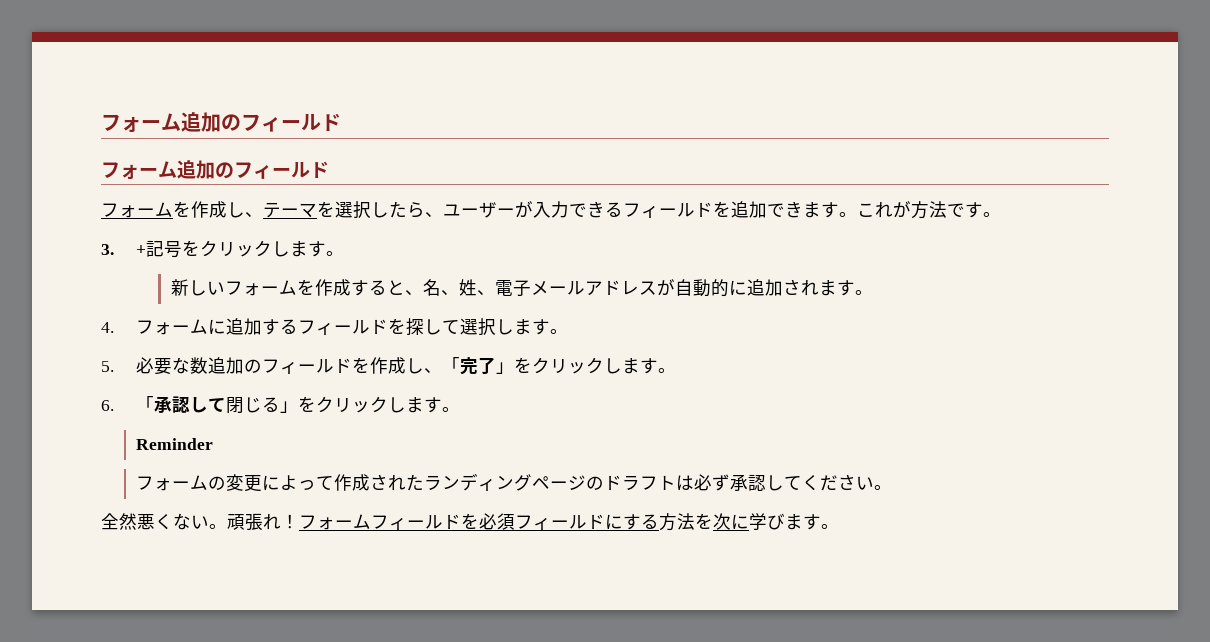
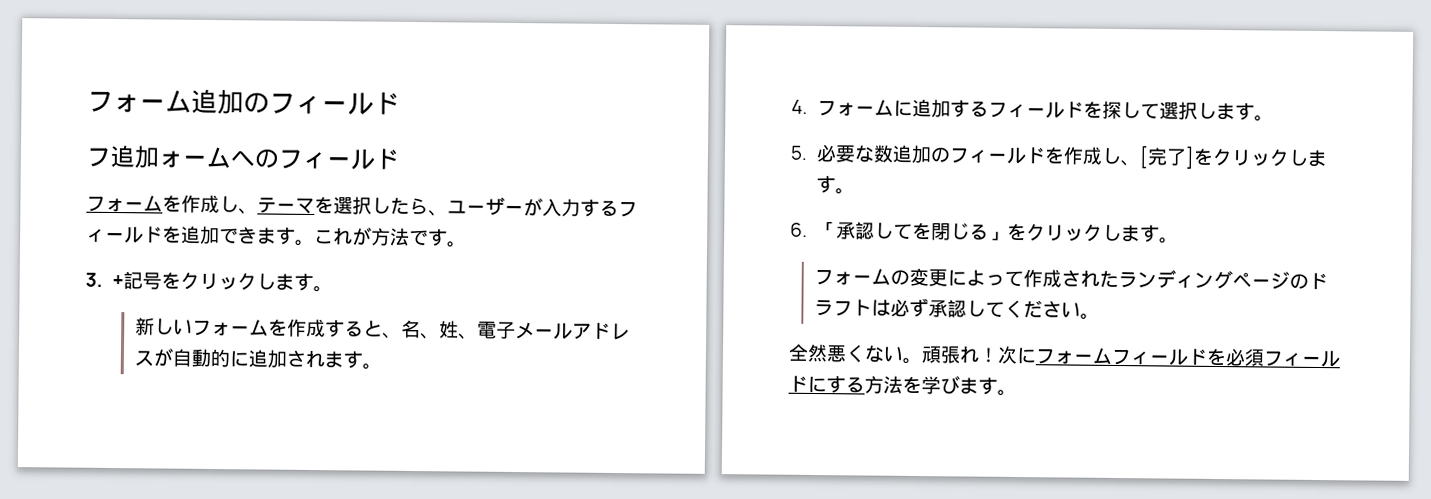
[101,112,341,132] [101,160,215,179] フォーム追加のフィールド // フォーム追加 -> [87,88,400,115] [86,144,255,169] フォーム追加のフィールド // フ追加ォームへ
[569,201,605,218] でき -> [580,198,600,217] す
[441,357,514,375] 「完了」 -> [1138,145,1195,169] [完了]
(226, 405) none -> [911,222,932,240] を
[135,438,213,450] // Reminder -> (1179, 240) none
(299, 521) none -> [997,345,1037,365] 次に
[713,513,749,530] 次に -> (922, 385) none

